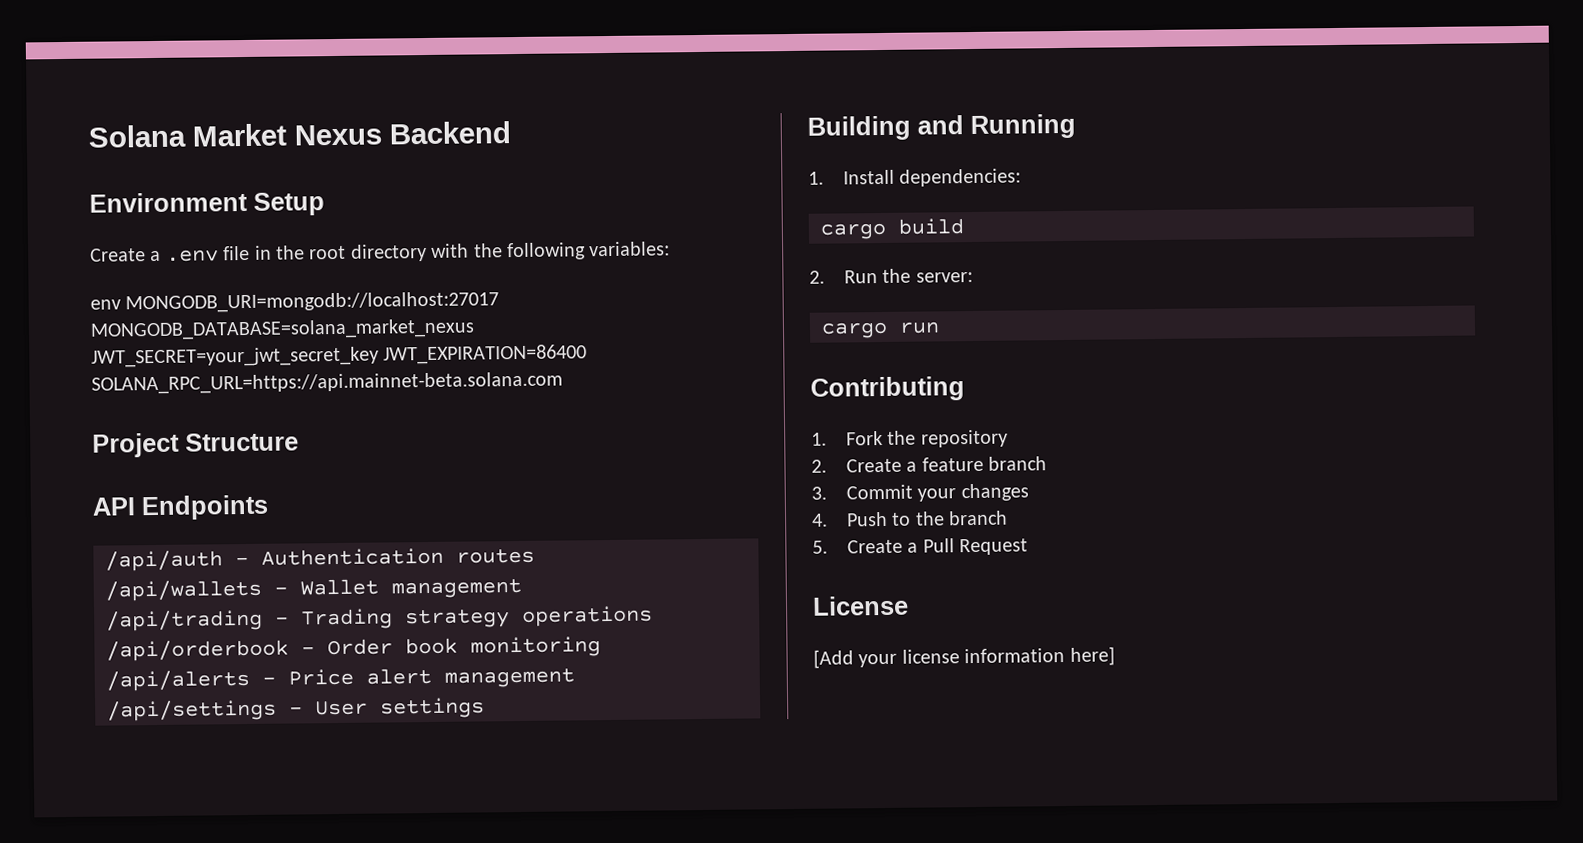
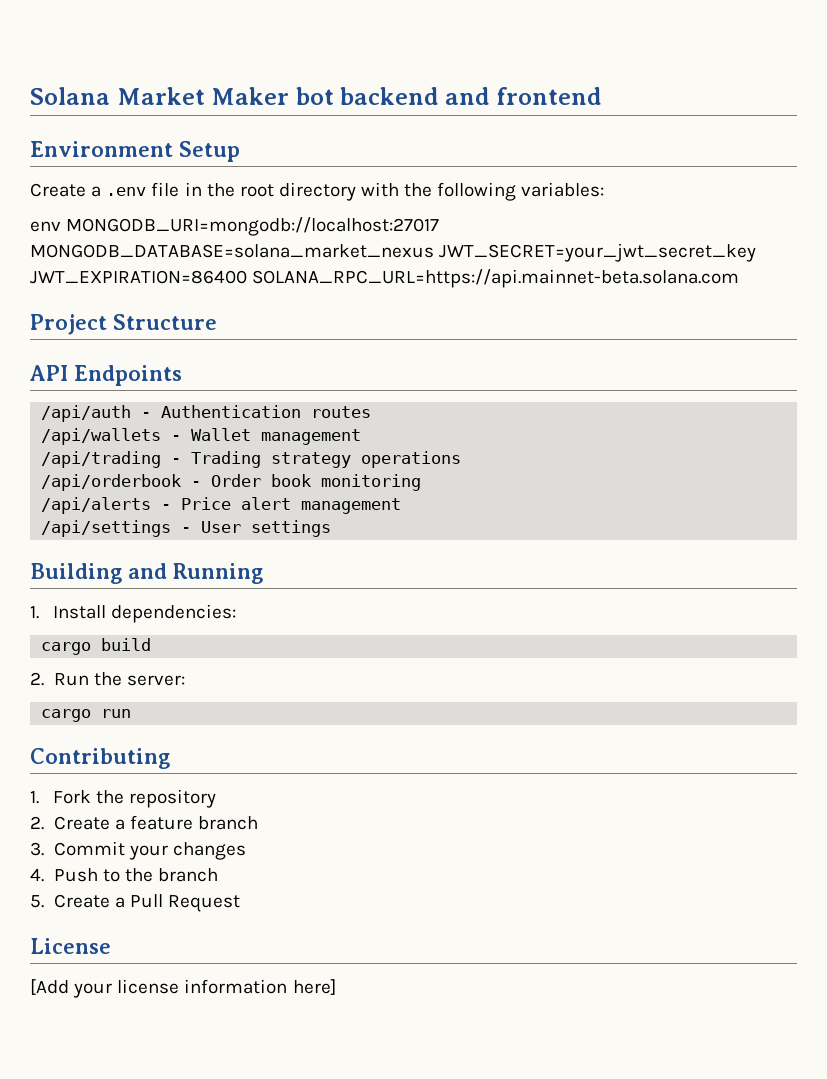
[294,121,511,146] Nexus Backend -> [211,87,601,105] Maker bot backend and frontend

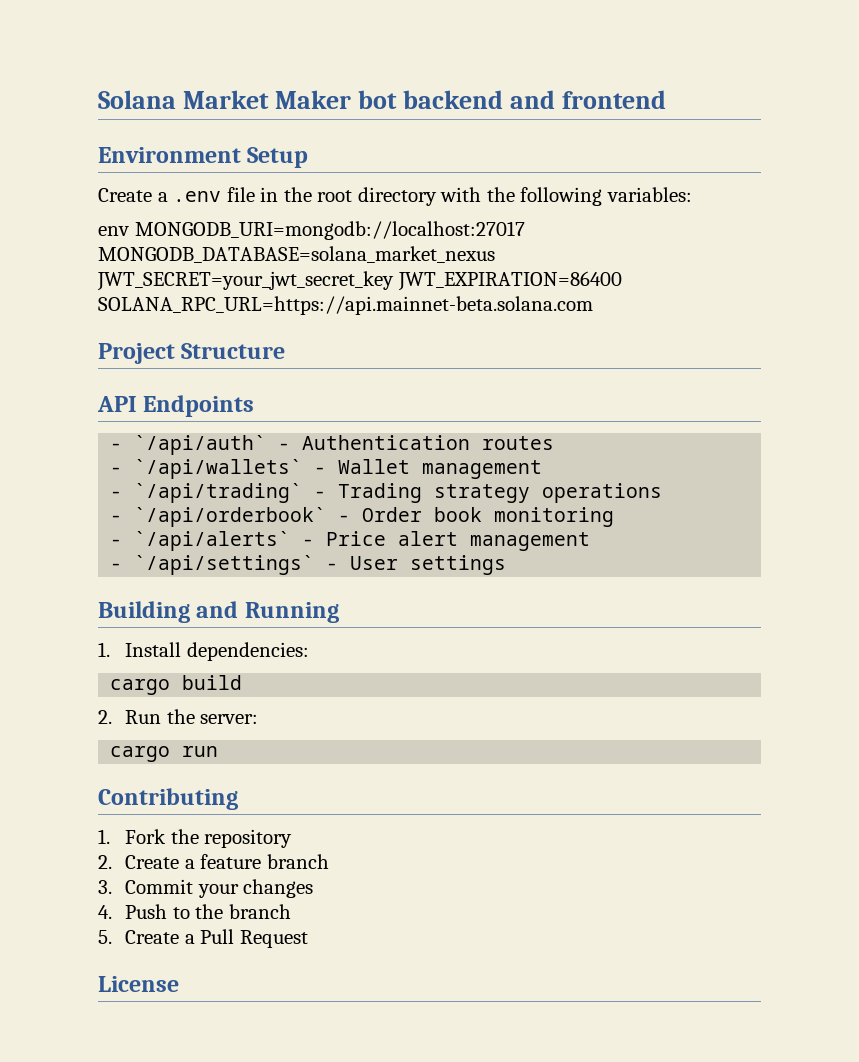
[41,405,132,422] /api/auth -> [110,435,267,455] - `/api/auth`
[41,428,162,445] /api/wallets -> [110,459,303,479] - `/api/wallets`
[41,451,162,468] /api/trading -> [110,483,303,503] - `/api/trading`
[41,474,182,491] /api/orderbook -> [110,507,327,527] - `/api/orderbook`
[41,497,152,514] /api/alerts -> [110,531,291,551] - `/api/alerts`
[41,520,172,537] /api/settings -> [110,555,315,575] - `/api/settings`
[30,979,336,998] // [Add your license information here] -> (179, 984) none

